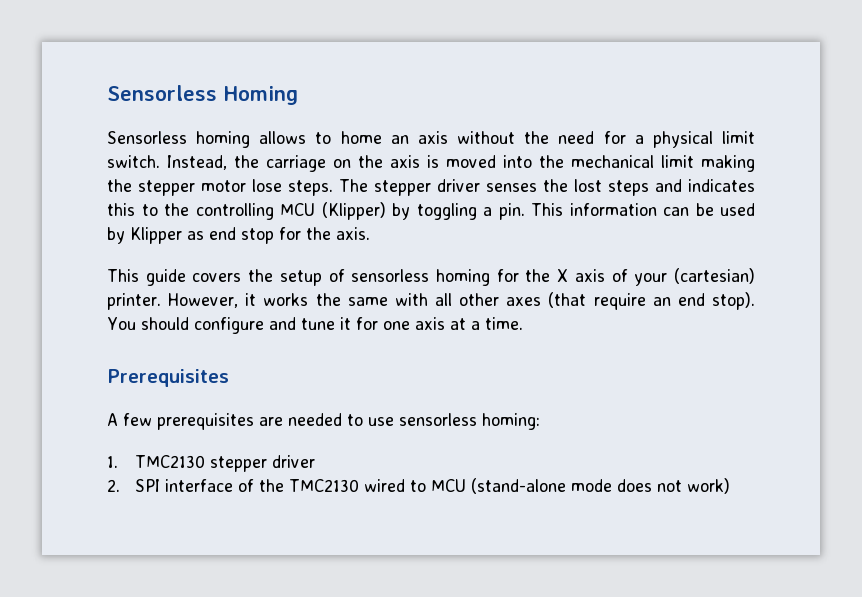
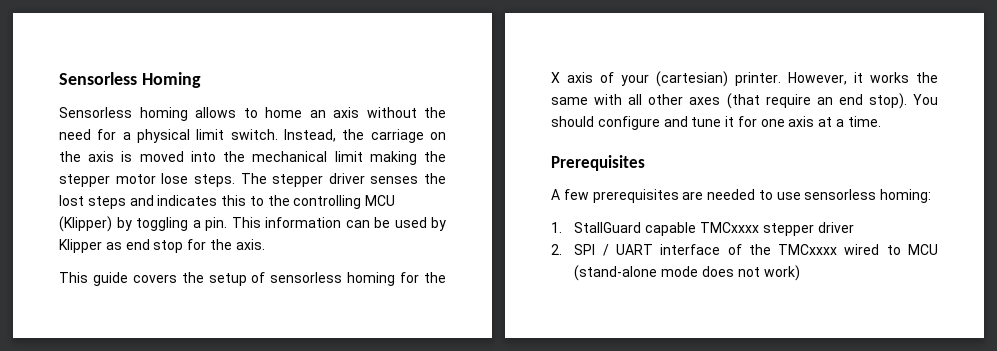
[134,455,205,468] TMC2130 -> [574,222,759,236] StallGuard capable TMCxxxx
(160, 485) none -> [602,244,653,256] / UART
[288,479,359,492] TMC2130 -> [778,244,838,255] TMCxxxx

